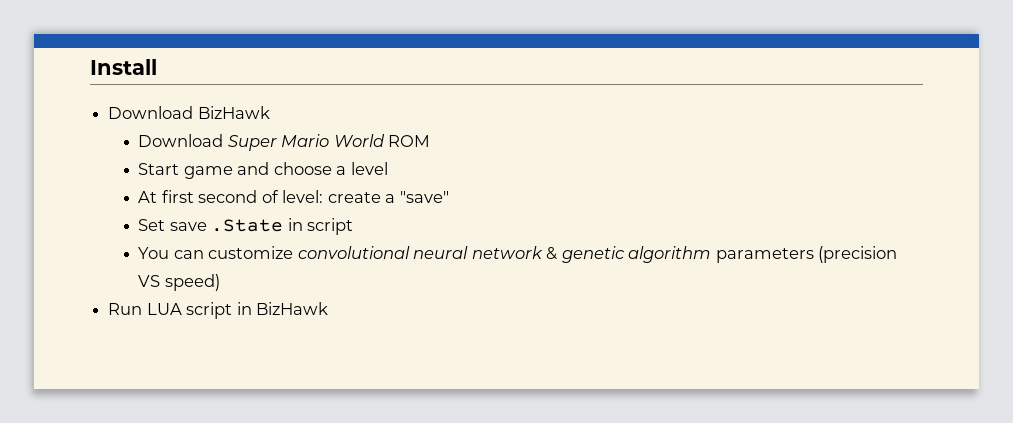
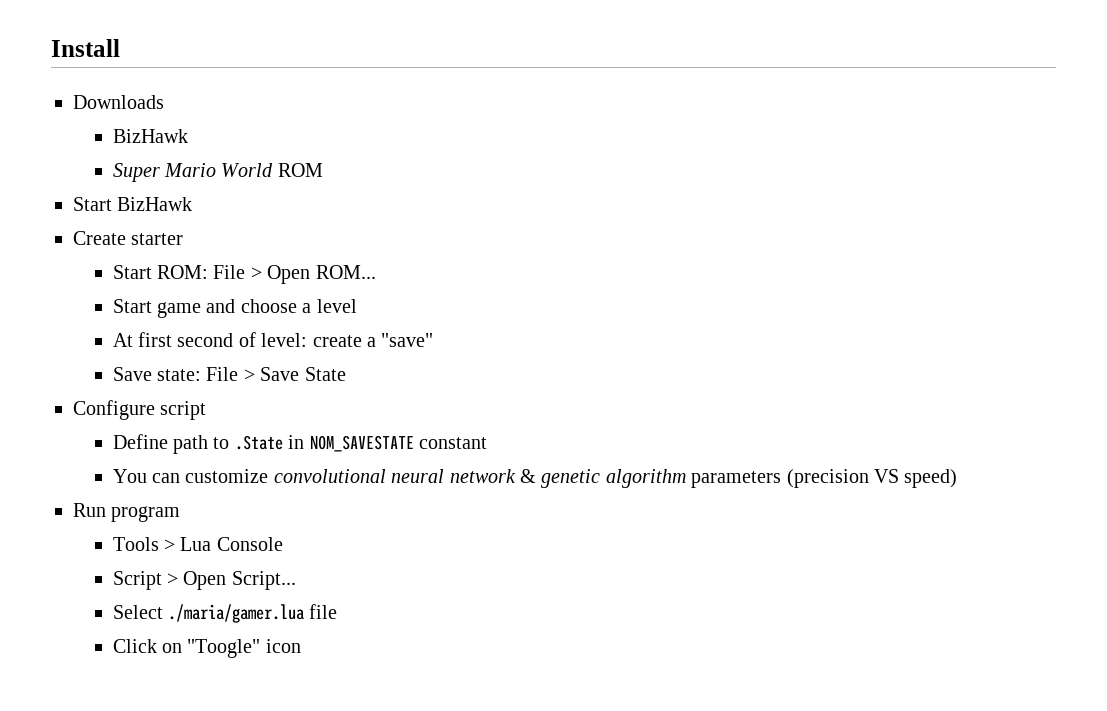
[108,106,270,119] [138,134,224,147] Download BizHawk // Download -> [73,95,164,109] [112,129,188,143] Downloads // BizHawk //
(431, 141) none -> [73,197,193,211] [73,231,184,245] [112,265,376,284] // Start BizHawk // Create starter // Start ROM: File > Open ROM...
[138,218,354,235] Set save .State in script -> [112,367,346,381] [73,400,207,420] [112,434,487,454] Save state: File > Save State // Configure script // Define path to .State in NOM_SAVESTATE constant
[146,302,328,319] LUA script in BizHawk -> [111,506,181,522] [112,537,283,551] [112,571,296,590] [112,604,338,623] [112,639,301,658] program // Tools > Lua Console // Script > Open Script... // Select ./maria/gamer.lua file // Click on "Toogle" icon

